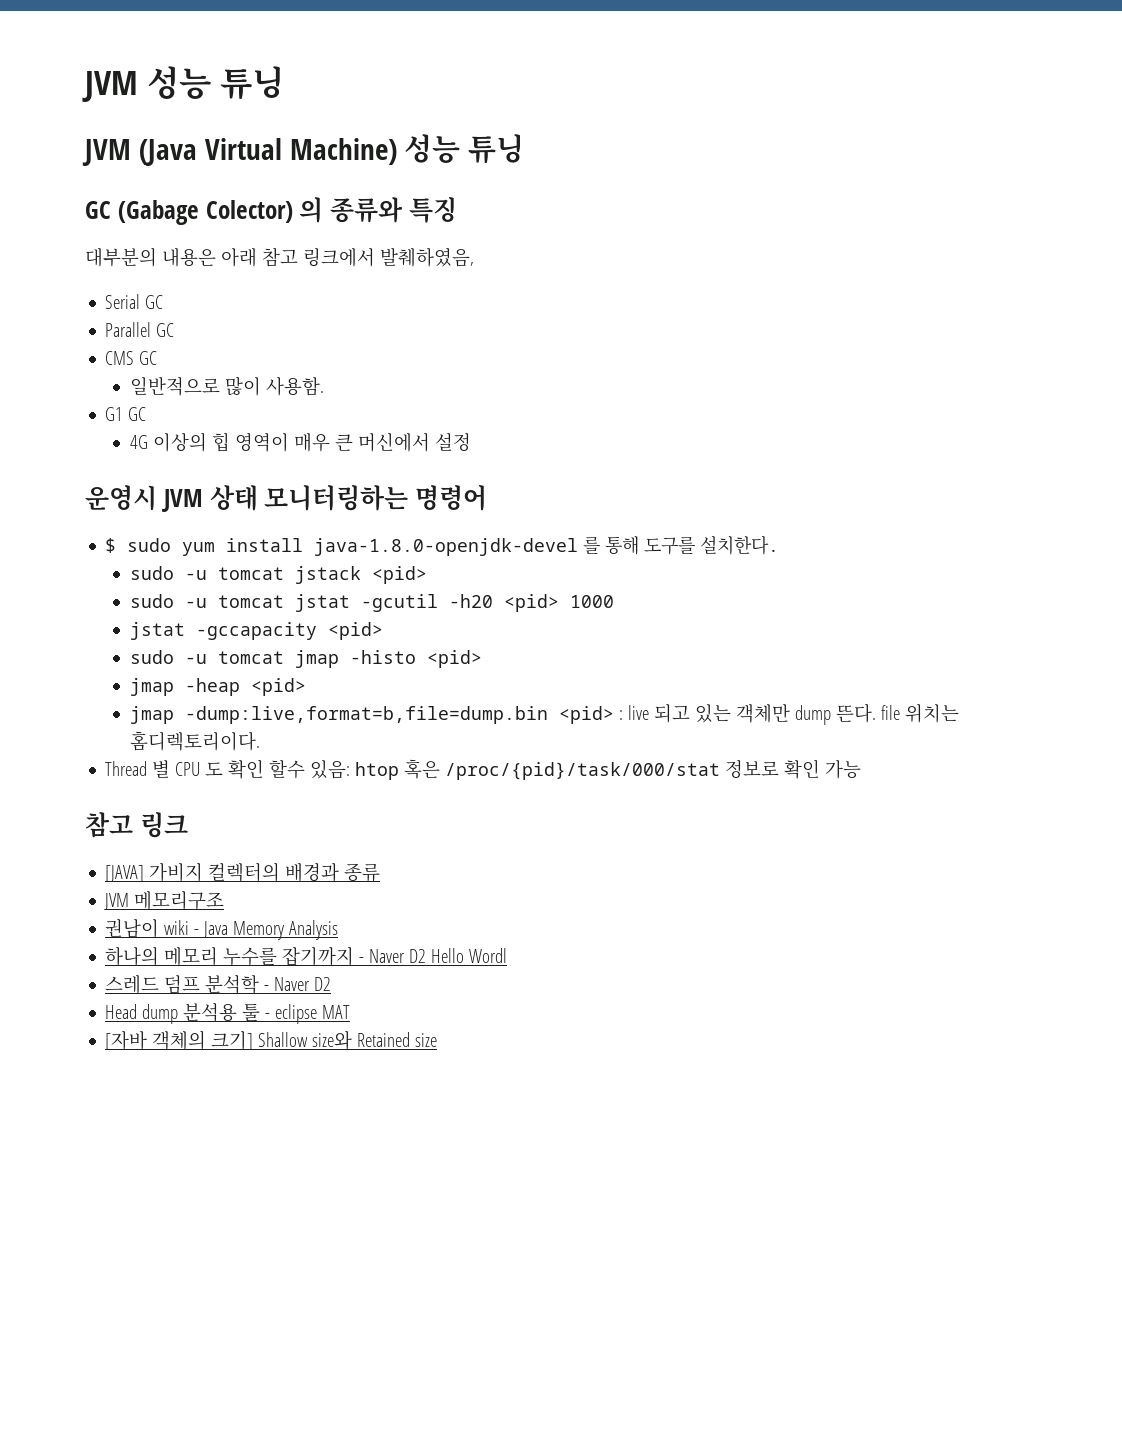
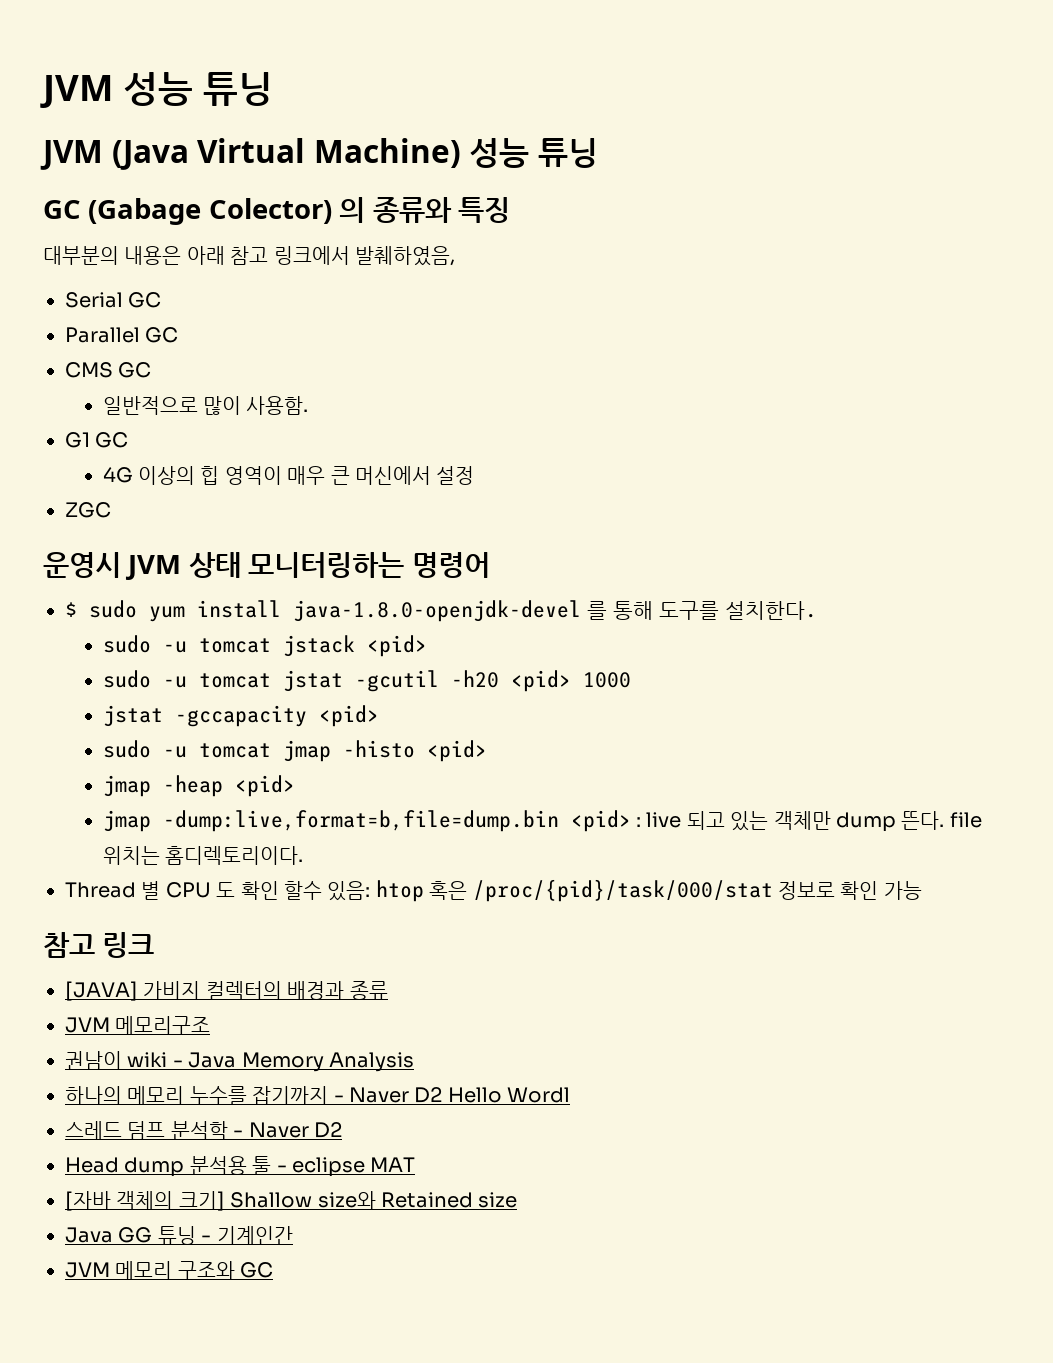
(471, 442) none -> [65,502,111,518] // ZGC
(438, 1040) none -> [65,1226,293,1245] [65,1261,274,1280] // Java GG 튜닝 - 기계인간 // JVM 메모리 구조와 GC

